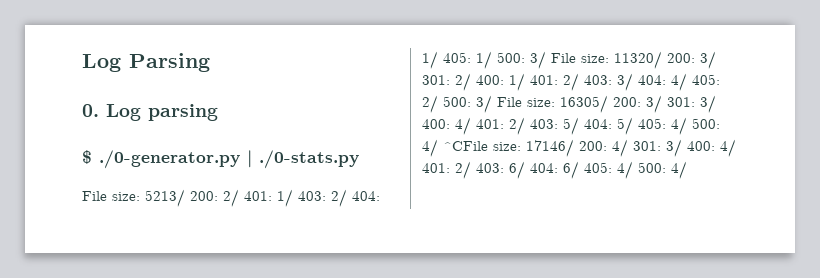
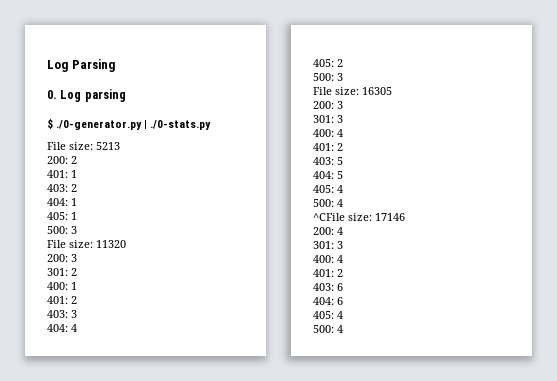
[145,189,380,207] [422,51,716,69] [422,73,720,91] [422,95,716,113] [422,117,720,135] [422,139,736,157] [422,161,687,179] 5213/ 200: 2/ 401: 1/ 403: 2/ 404: 1/ 405: 1/ 500: 3/ File size: 11320/ 200: 3/ 301: 2/ 400: 1/ 401: 2/ 403: 3/ 404: 4/ 405: 2/ 500: 3/ File size: 16305/ 200: 3/ 301: 3/ 400: 4/ 401: 2/ 403: 5/ 404: 5/ 405: 4/ 500: 4/ ^CFile size: 17146/ 200: 4/ 301: 3/ 400: 4/ 401: 2/ 403: 6/ 404: 6/ 405: 4/ 500: 4/ -> [96,142,120,150] [47,156,77,164] [47,170,77,178] [47,184,77,192] [47,198,77,206] [47,212,77,220] [47,226,77,234] [47,240,126,248] [47,254,77,262] [47,268,77,276] [47,282,77,290] [47,296,77,304] [47,310,77,318] [47,324,77,332] [313,59,343,67] [313,73,343,81] [313,87,392,95] [313,101,343,109] [313,115,343,123] [313,129,343,137] [313,143,343,151] [313,157,343,165] [313,171,343,179] [313,185,343,193] [313,199,343,207] [313,213,405,221] [313,227,343,235] [313,241,343,249] [313,255,343,263] [313,269,343,277] [313,283,343,291] [313,297,343,305] [313,311,343,319] [313,325,343,333] 5213 // 200: 2 // 401: 1 // 403: 2 // 404: 1 // 405: 1 // 500: 3 // File size: 11320 // 200: 3 // 301: 2 // 400: 1 // 401: 2 // 403: 3 // 404: 4 // 405: 2 // 500: 3 // File size: 16305 // 200: 3 // 301: 3 // 400: 4 // 401: 2 // 403: 5 // 404: 5 // 405: 4 // 500: 4 // ^CFile size: 17146 // 200: 4 // 301: 3 // 400: 4 // 401: 2 // 403: 6 // 404: 6 // 405: 4 // 500: 4

